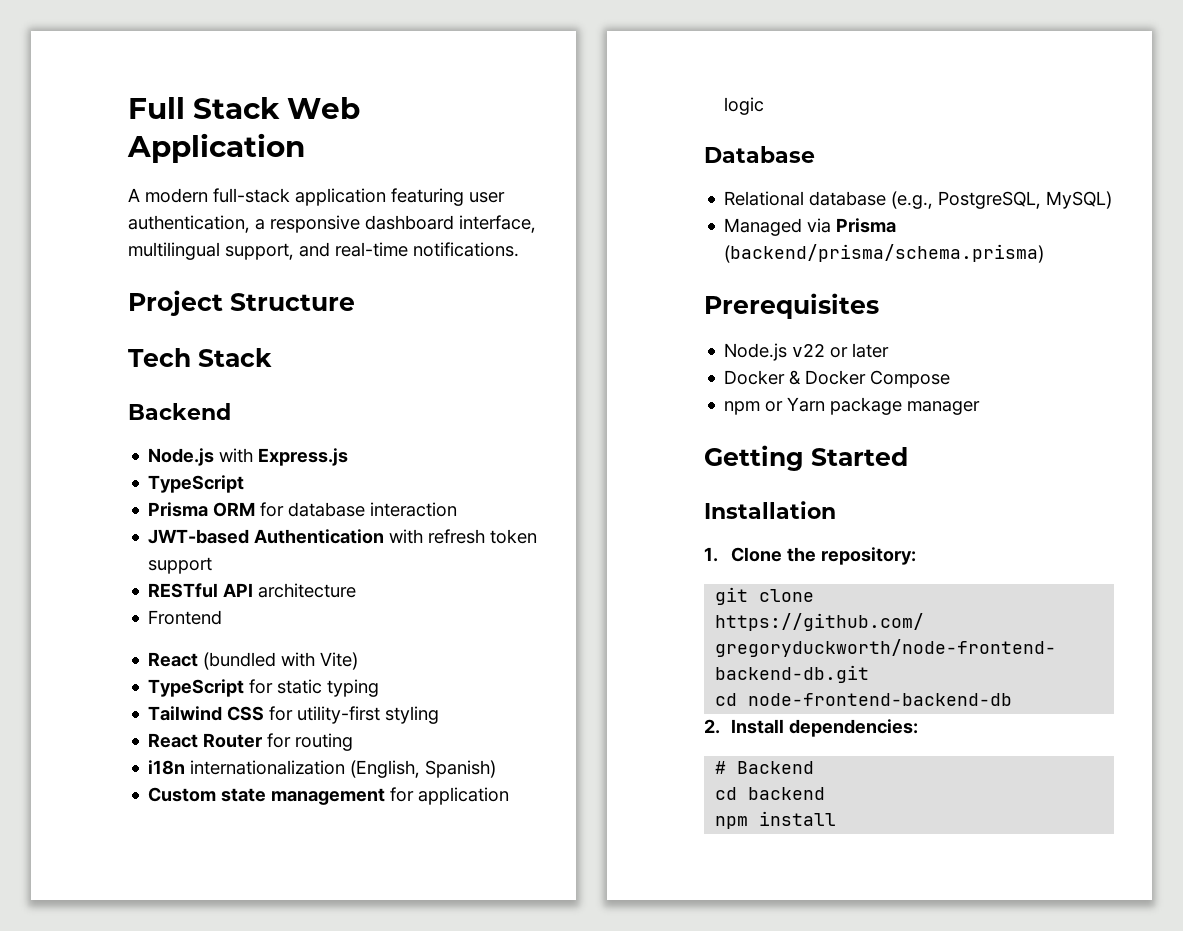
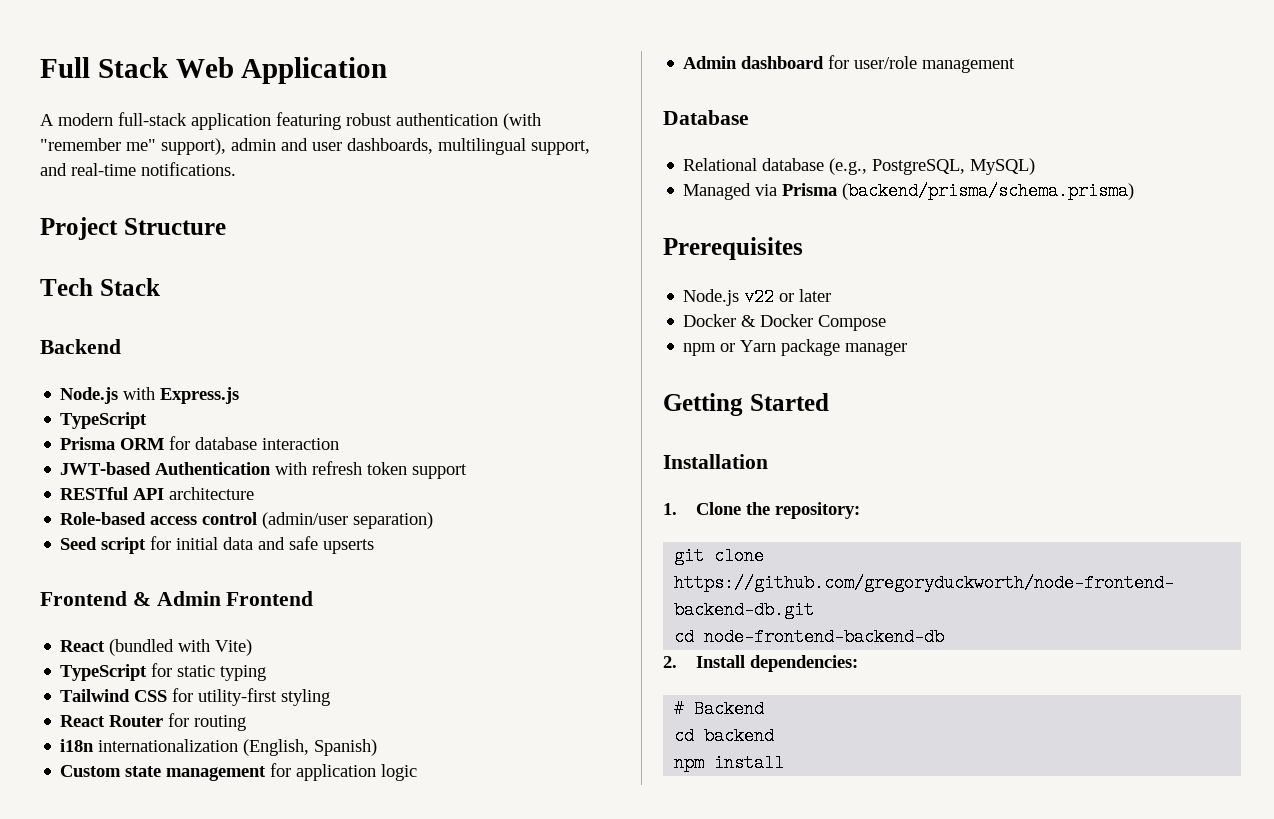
[469,192,505,203] [128,215,536,233] user authentication, a responsive dashboard interface, -> [346,113,541,130] [40,138,433,155] robust authentication (with "remember me" support), admin and user dashboards,
(357, 590) none -> [60,512,434,529] [60,536,375,554] [40,591,221,606] Role-based access control (admin/user separation) // Seed script for initial data and safe upserts // Frontend & Admin
(765, 106) none -> [683,55,1016,73] // Admin dashboard for user/role management

